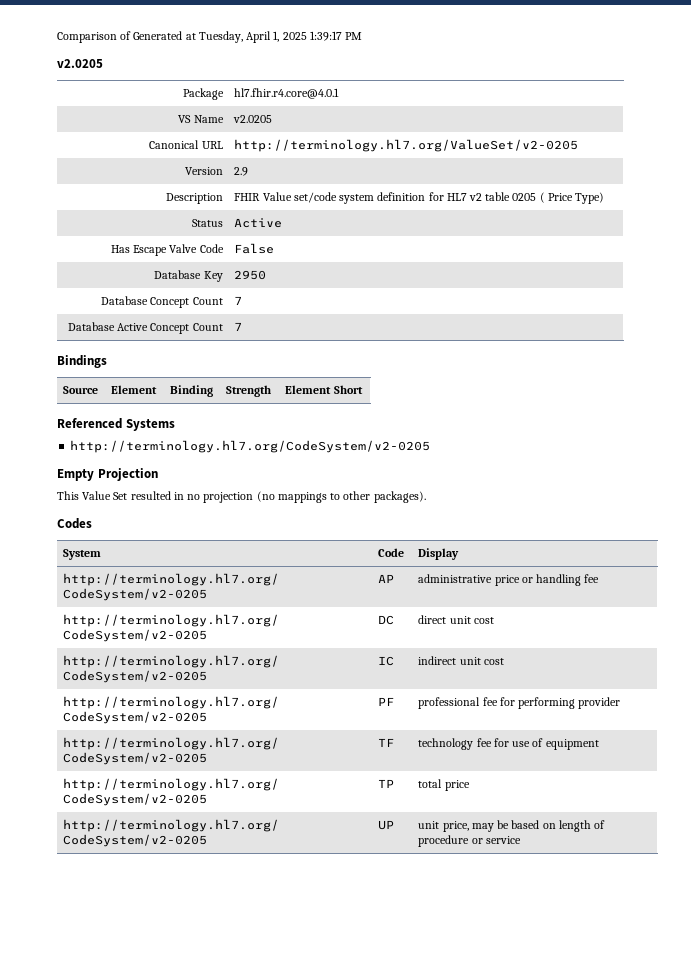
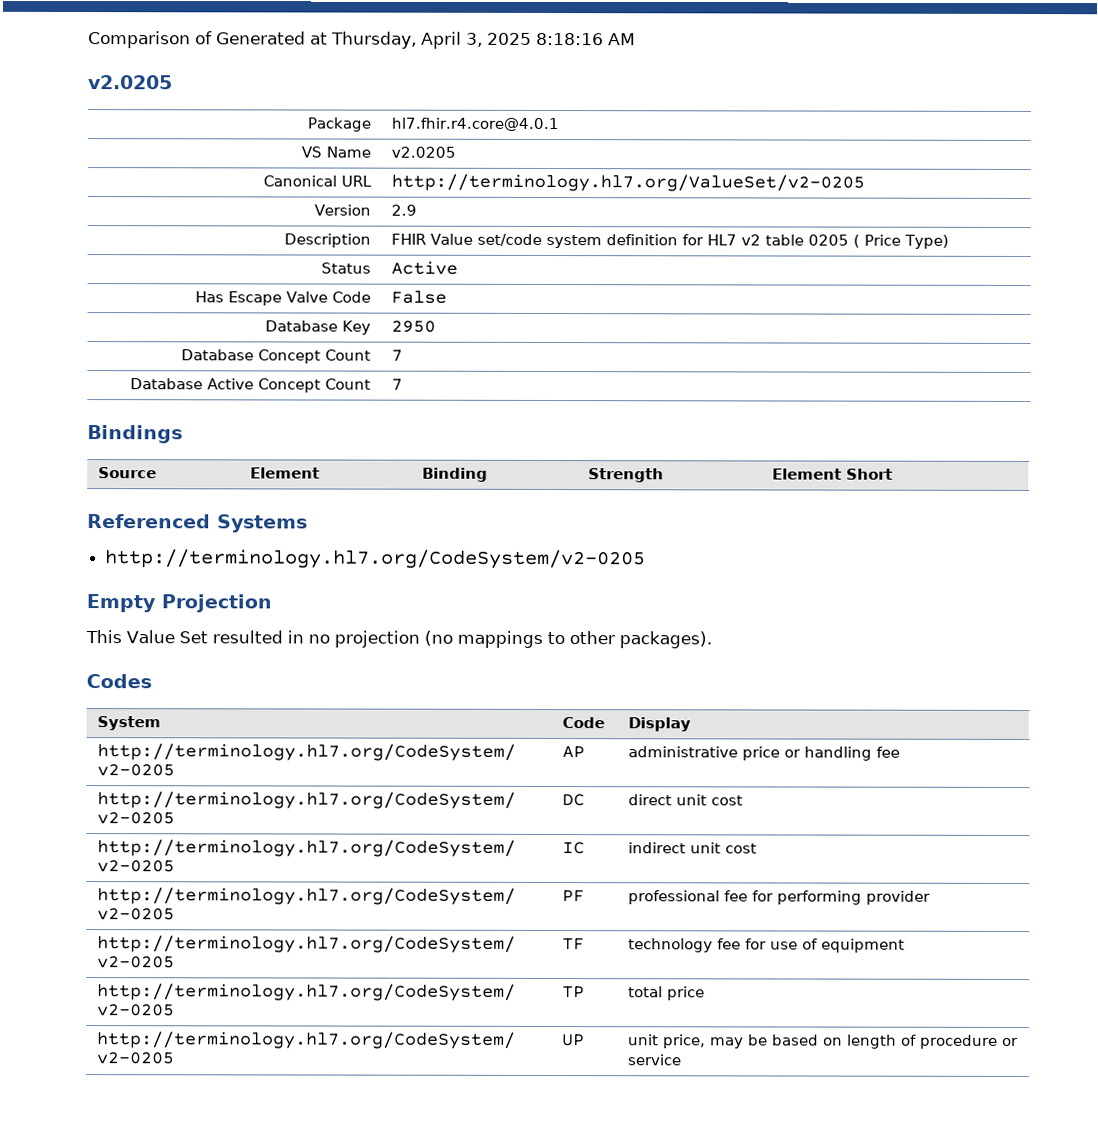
[198,31,363,43] Tuesday, April 1, 2025 1:39:17 PM -> [331,31,636,49] Thursday, April 3, 2025 8:18:16 AM

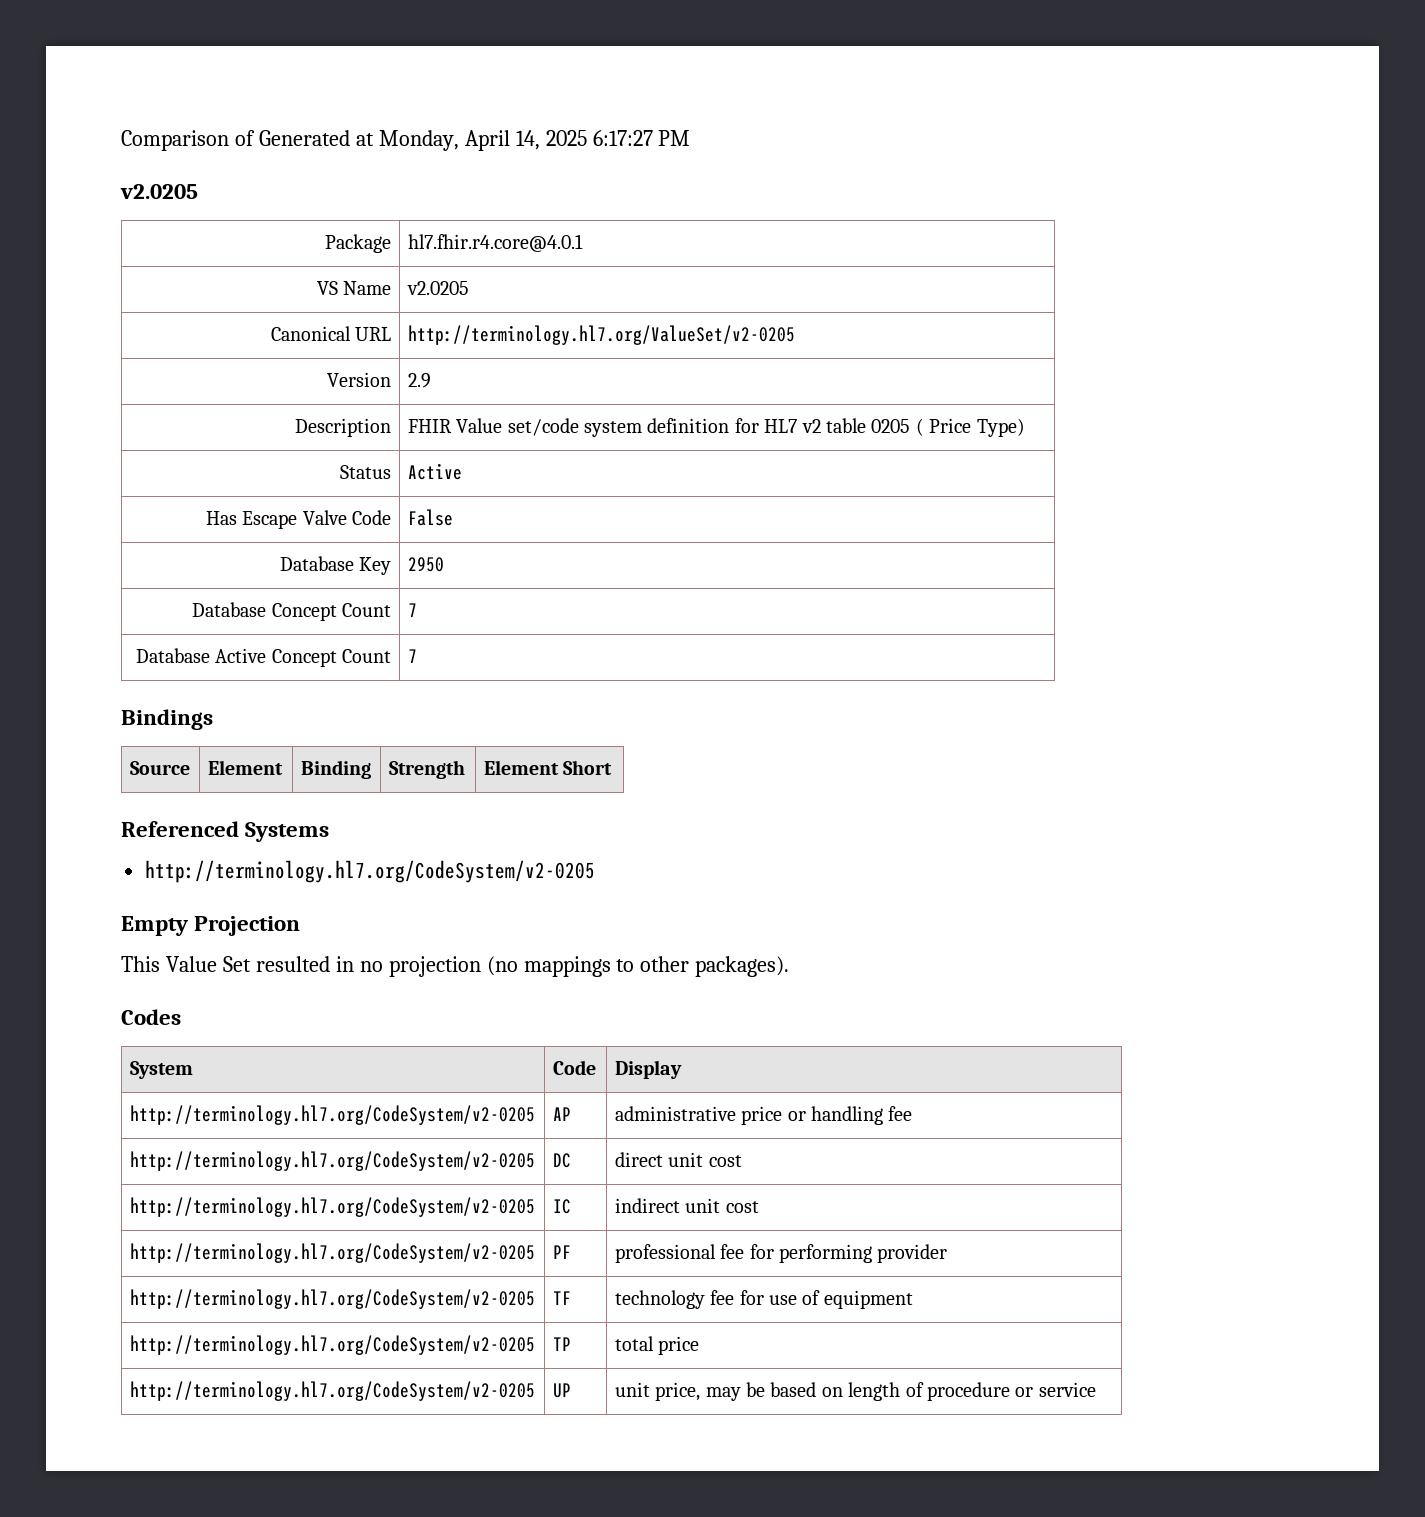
[331,31,636,49] Thursday, April 3, 2025 8:18:16 AM -> [378,130,691,151] Monday, April 14, 2025 6:17:27 PM

